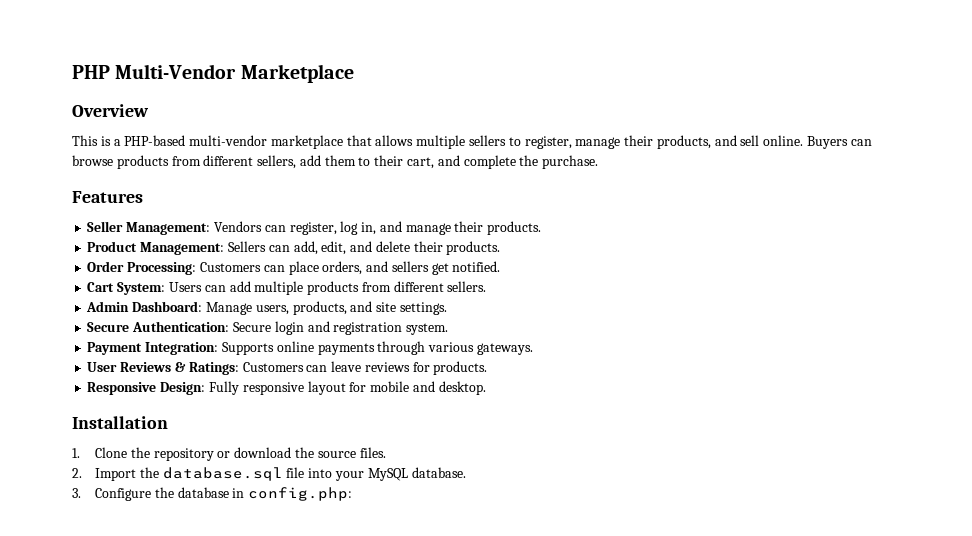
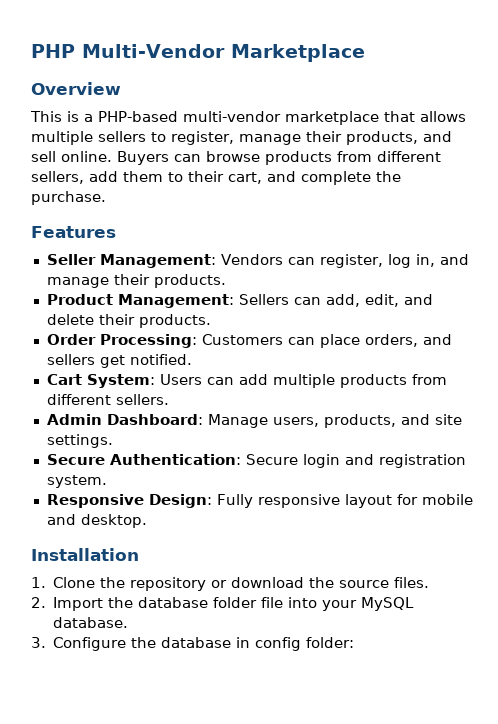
[87,341,533,355] [87,361,488,375] // Payment Integration: Supports online payments through various gateways. // User Reviews & Ratings: Customers can leave reviews for products. -> (107, 481) none
[162,467,283,481] database.sql -> [138,597,258,608] database folder
[248,487,353,501] config.php: -> [255,637,355,651] config folder:

